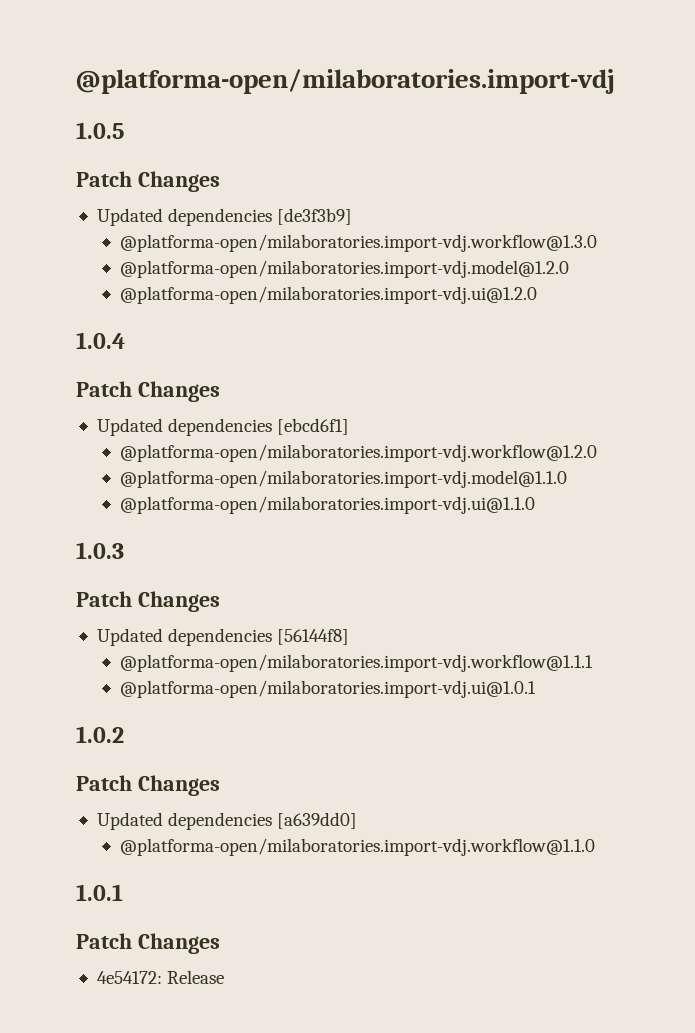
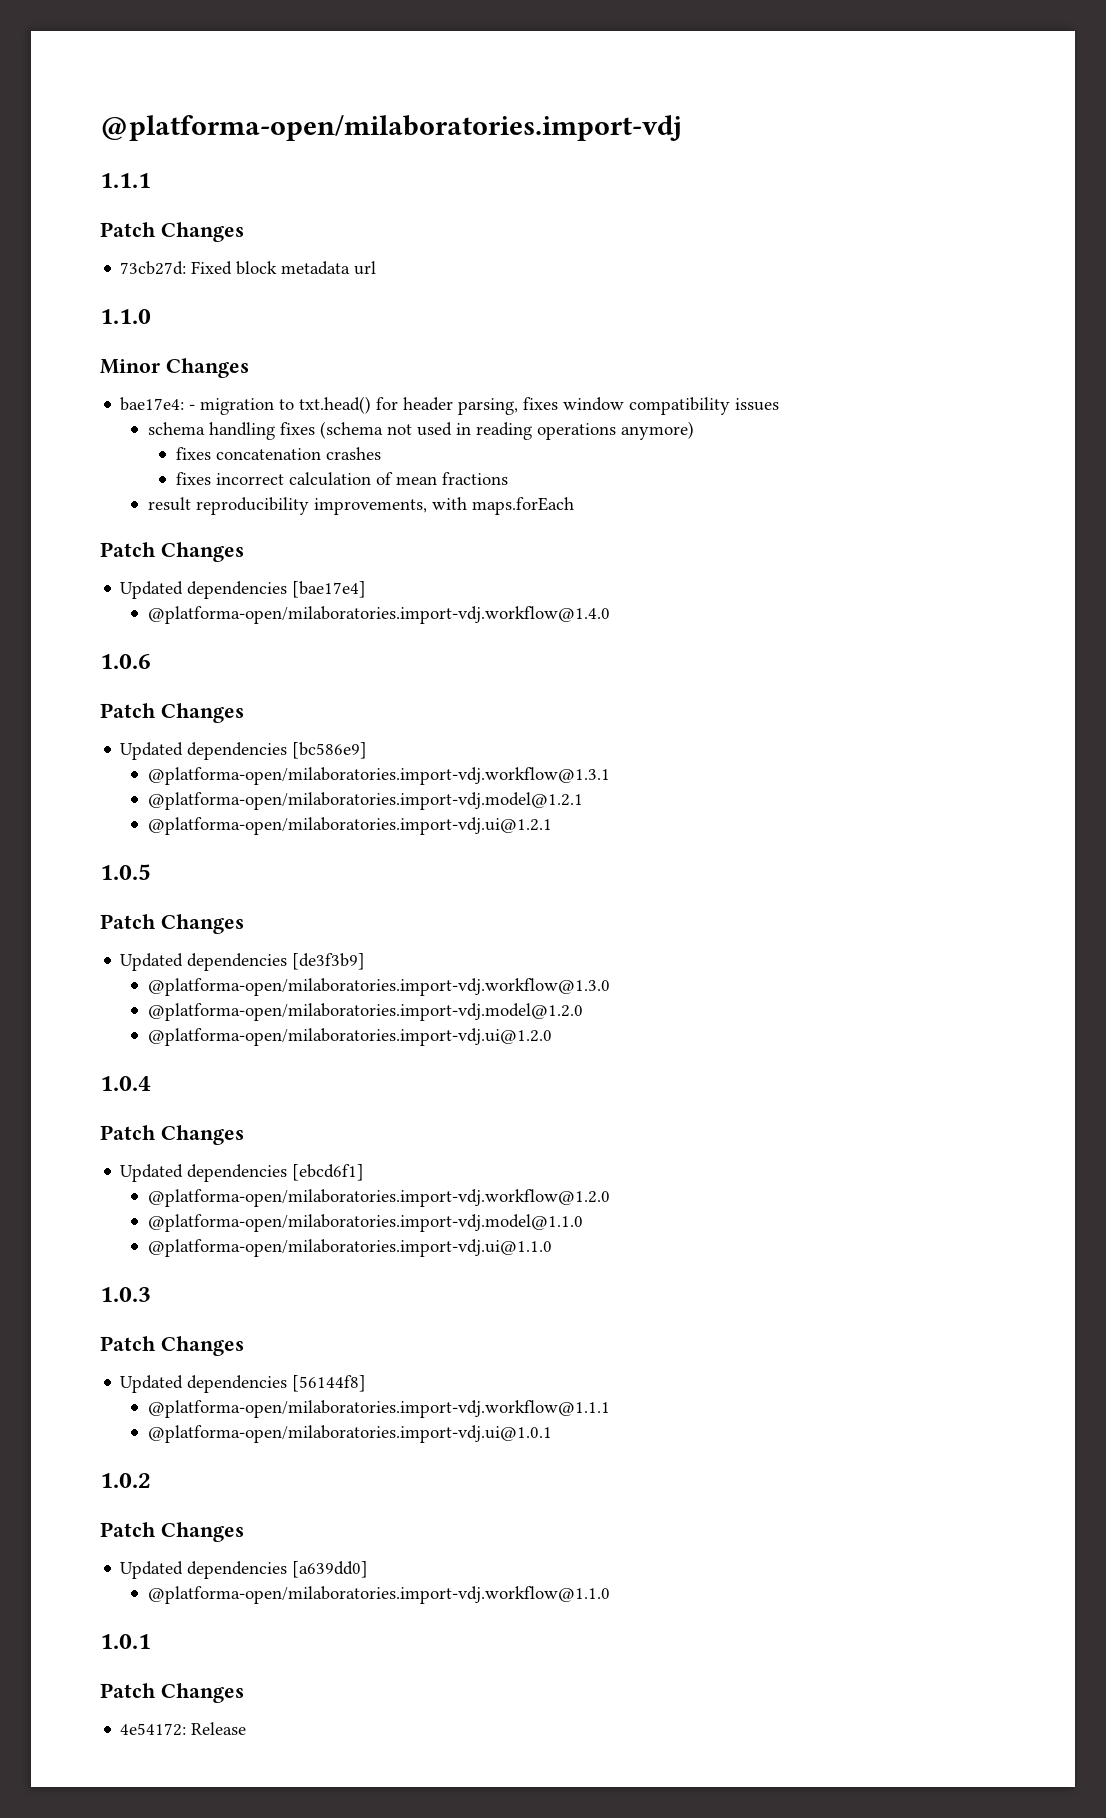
(615, 81) none -> [100,173,151,188] [100,222,244,242] [120,261,377,275] [100,309,151,324] [100,358,249,378] [120,396,780,415] [147,421,694,440] [175,447,381,460] [175,472,508,486] [147,497,574,515] [100,542,244,562] [120,581,367,599] [147,606,610,624] [100,654,151,669] [100,703,244,723] [120,742,368,760] [147,767,610,785] [147,792,583,810] [147,817,552,835] // 1.1.1 // Patch Changes // 73cb27d: Fixed block metadata url // 1.1.0 // Minor Changes // bae17e4: - migration to txt.head() for header parsing, fixes window compatibility issues // schema handling fixes (schema not used in reading operations anymore) // fixes concatenation crashes // fixes incorrect calculation of mean fractions // result reproducibility improvements, with maps.forEach // Patch Changes // Updated dependencies [bae17e4] // @platforma-open/milaboratories.import-vdj.workflow@1.4.0 // 1.0.6 // Patch Changes // Updated dependencies [bc586e9] // @platforma-open/milaboratories.import-vdj.workflow@1.3.1 // @platforma-open/milaboratories.import-vdj.model@1.2.1 // @platforma-open/milaboratories.import-vdj.ui@1.2.1

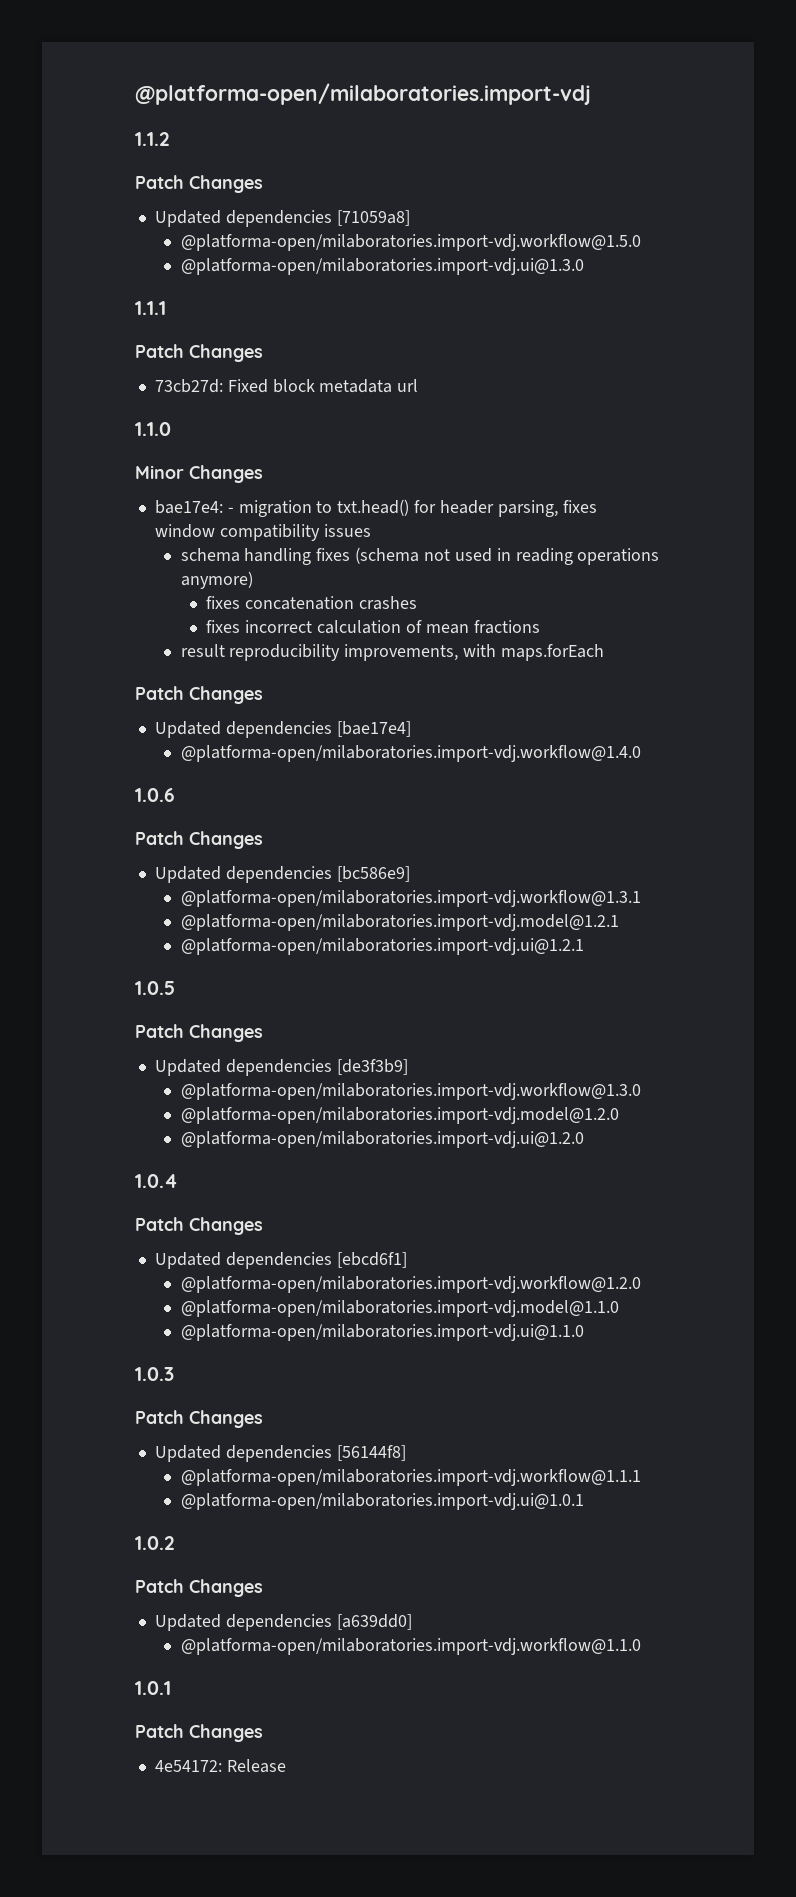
(682, 128) none -> [135,132,169,146] [135,175,263,193] [154,210,410,227] [180,234,641,251] [180,258,584,275] // 1.1.2 // Patch Changes // Updated dependencies [71059a8] // @platforma-open/milaboratories.import-vdj.workflow@1.5.0 // @platforma-open/milaboratories.import-vdj.ui@1.3.0

